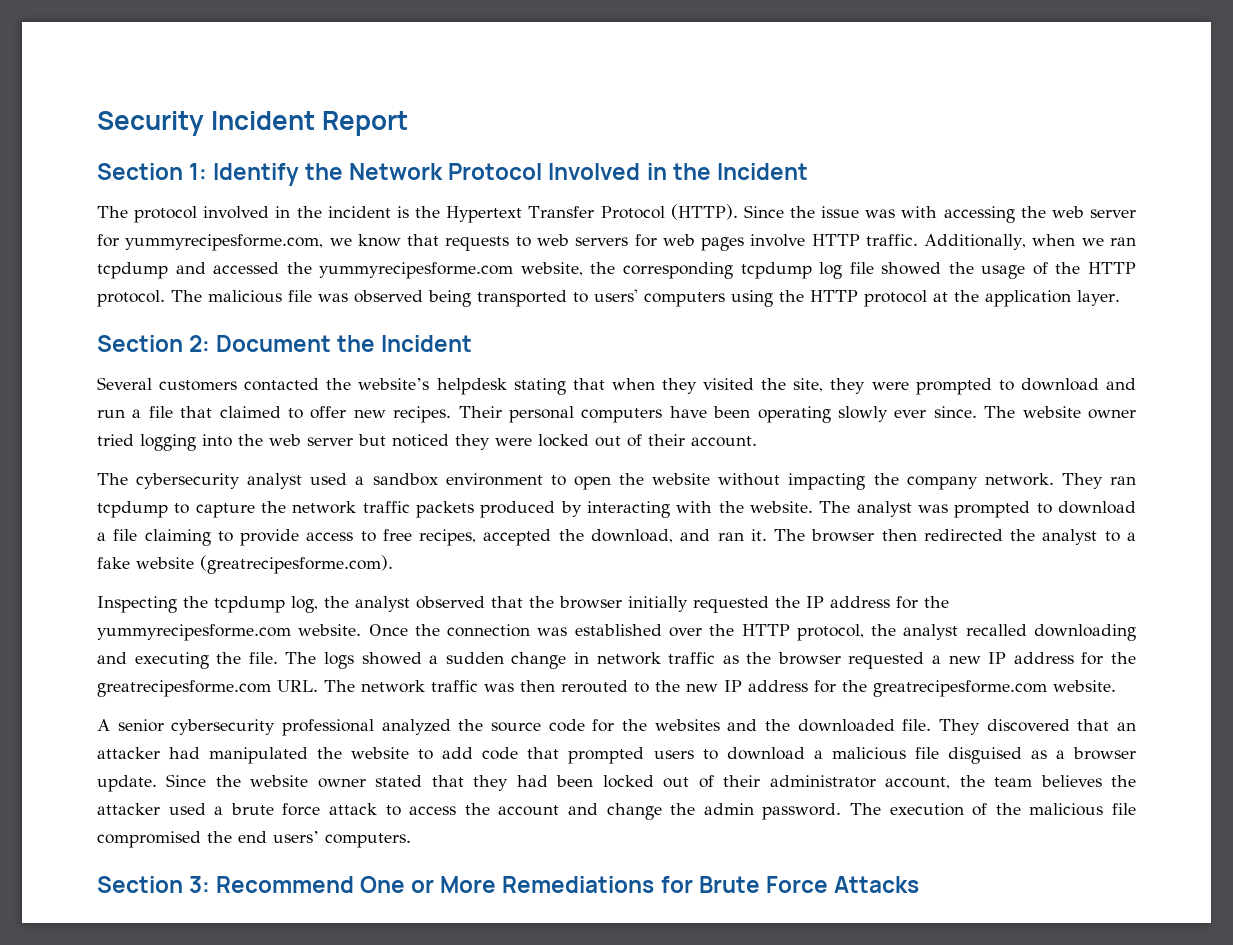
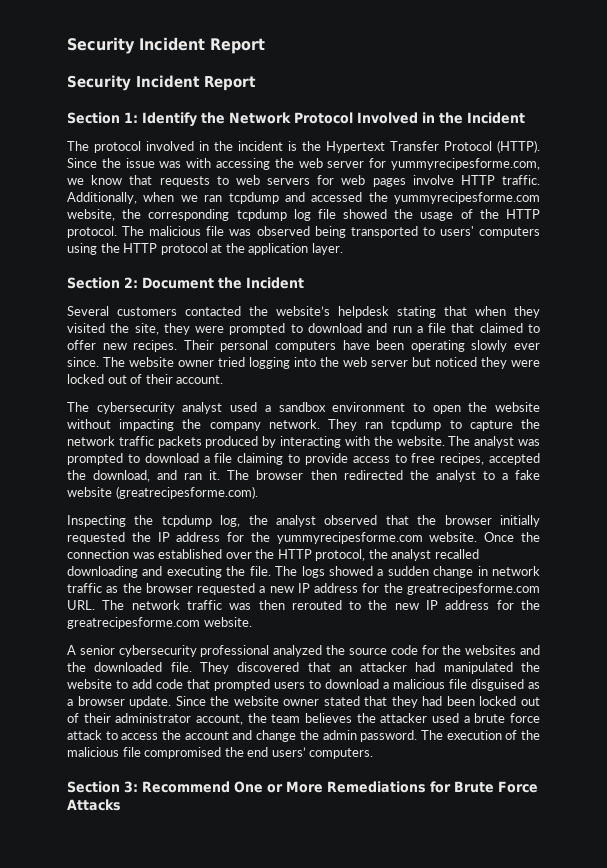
[97,111,409,136] Security Incident Report -> [67,37,265,54] [67,75,256,91] Security Incident Report // Security Incident Report

